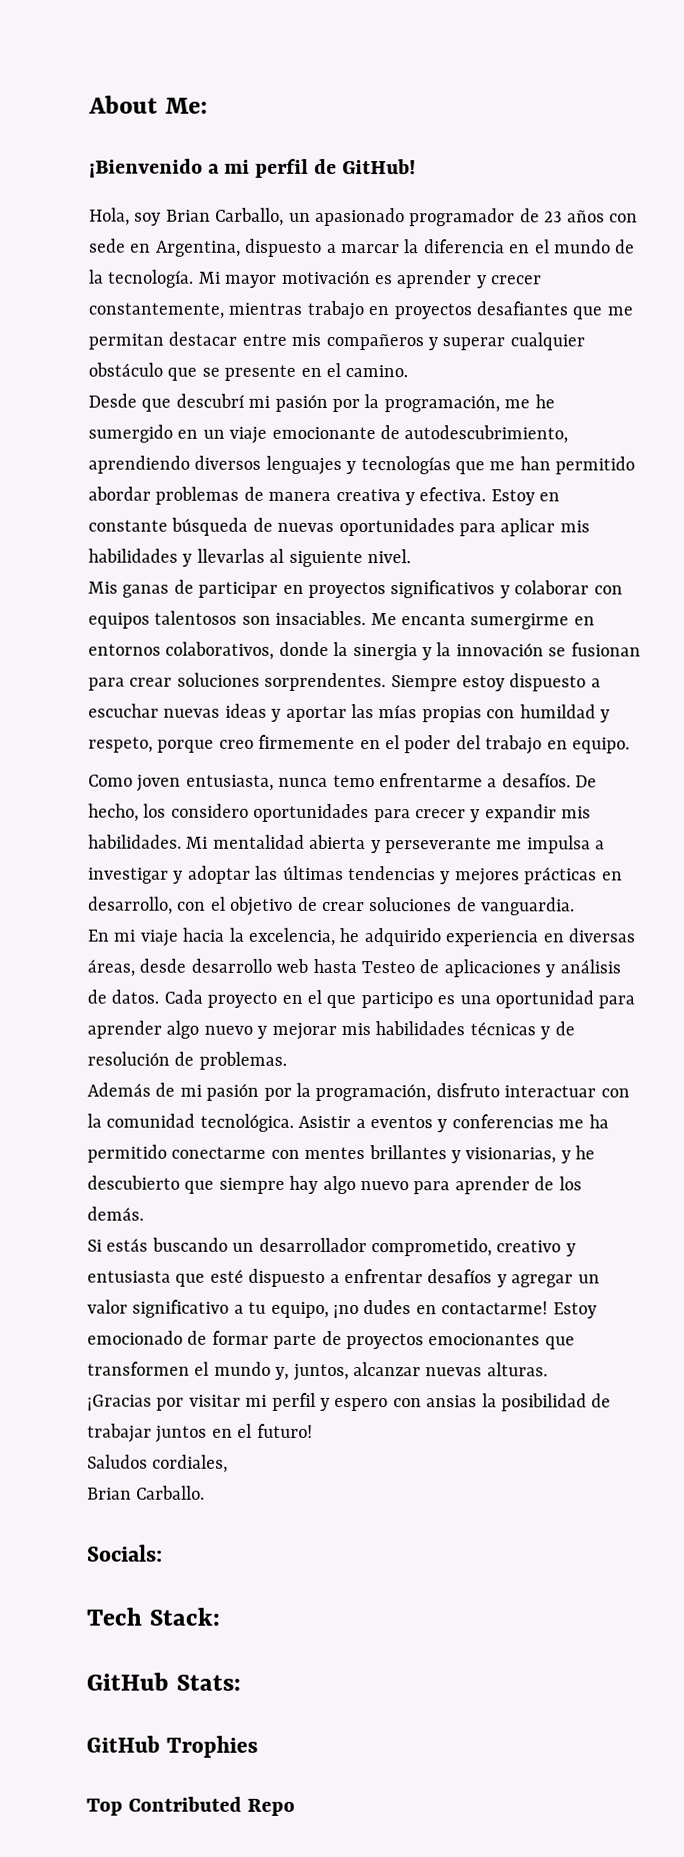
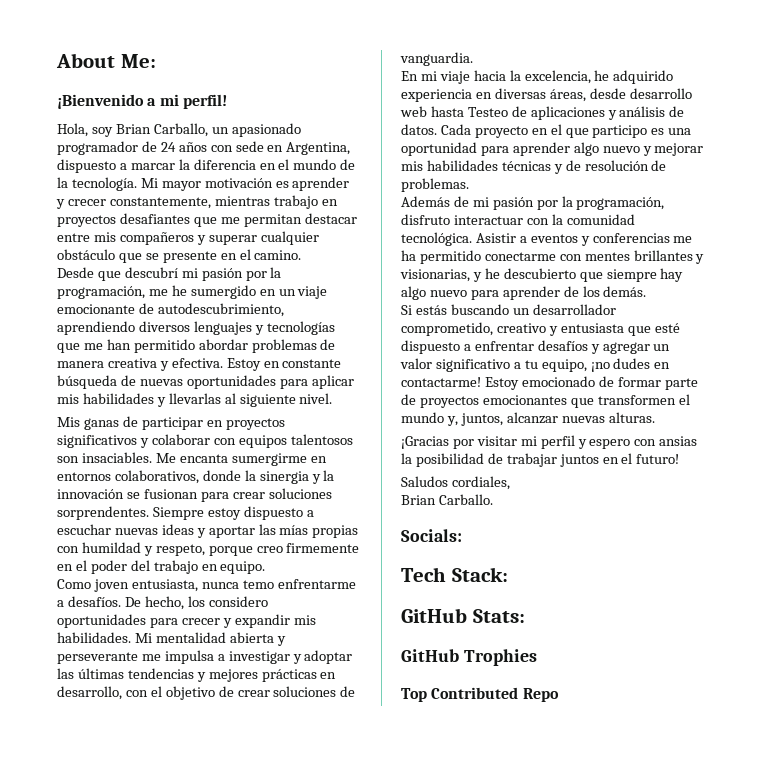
[255,158,417,178] perfil de GitHub! -> [182,94,227,109] perfil!
[544,211,563,223] 23 -> [160,142,176,152] 24

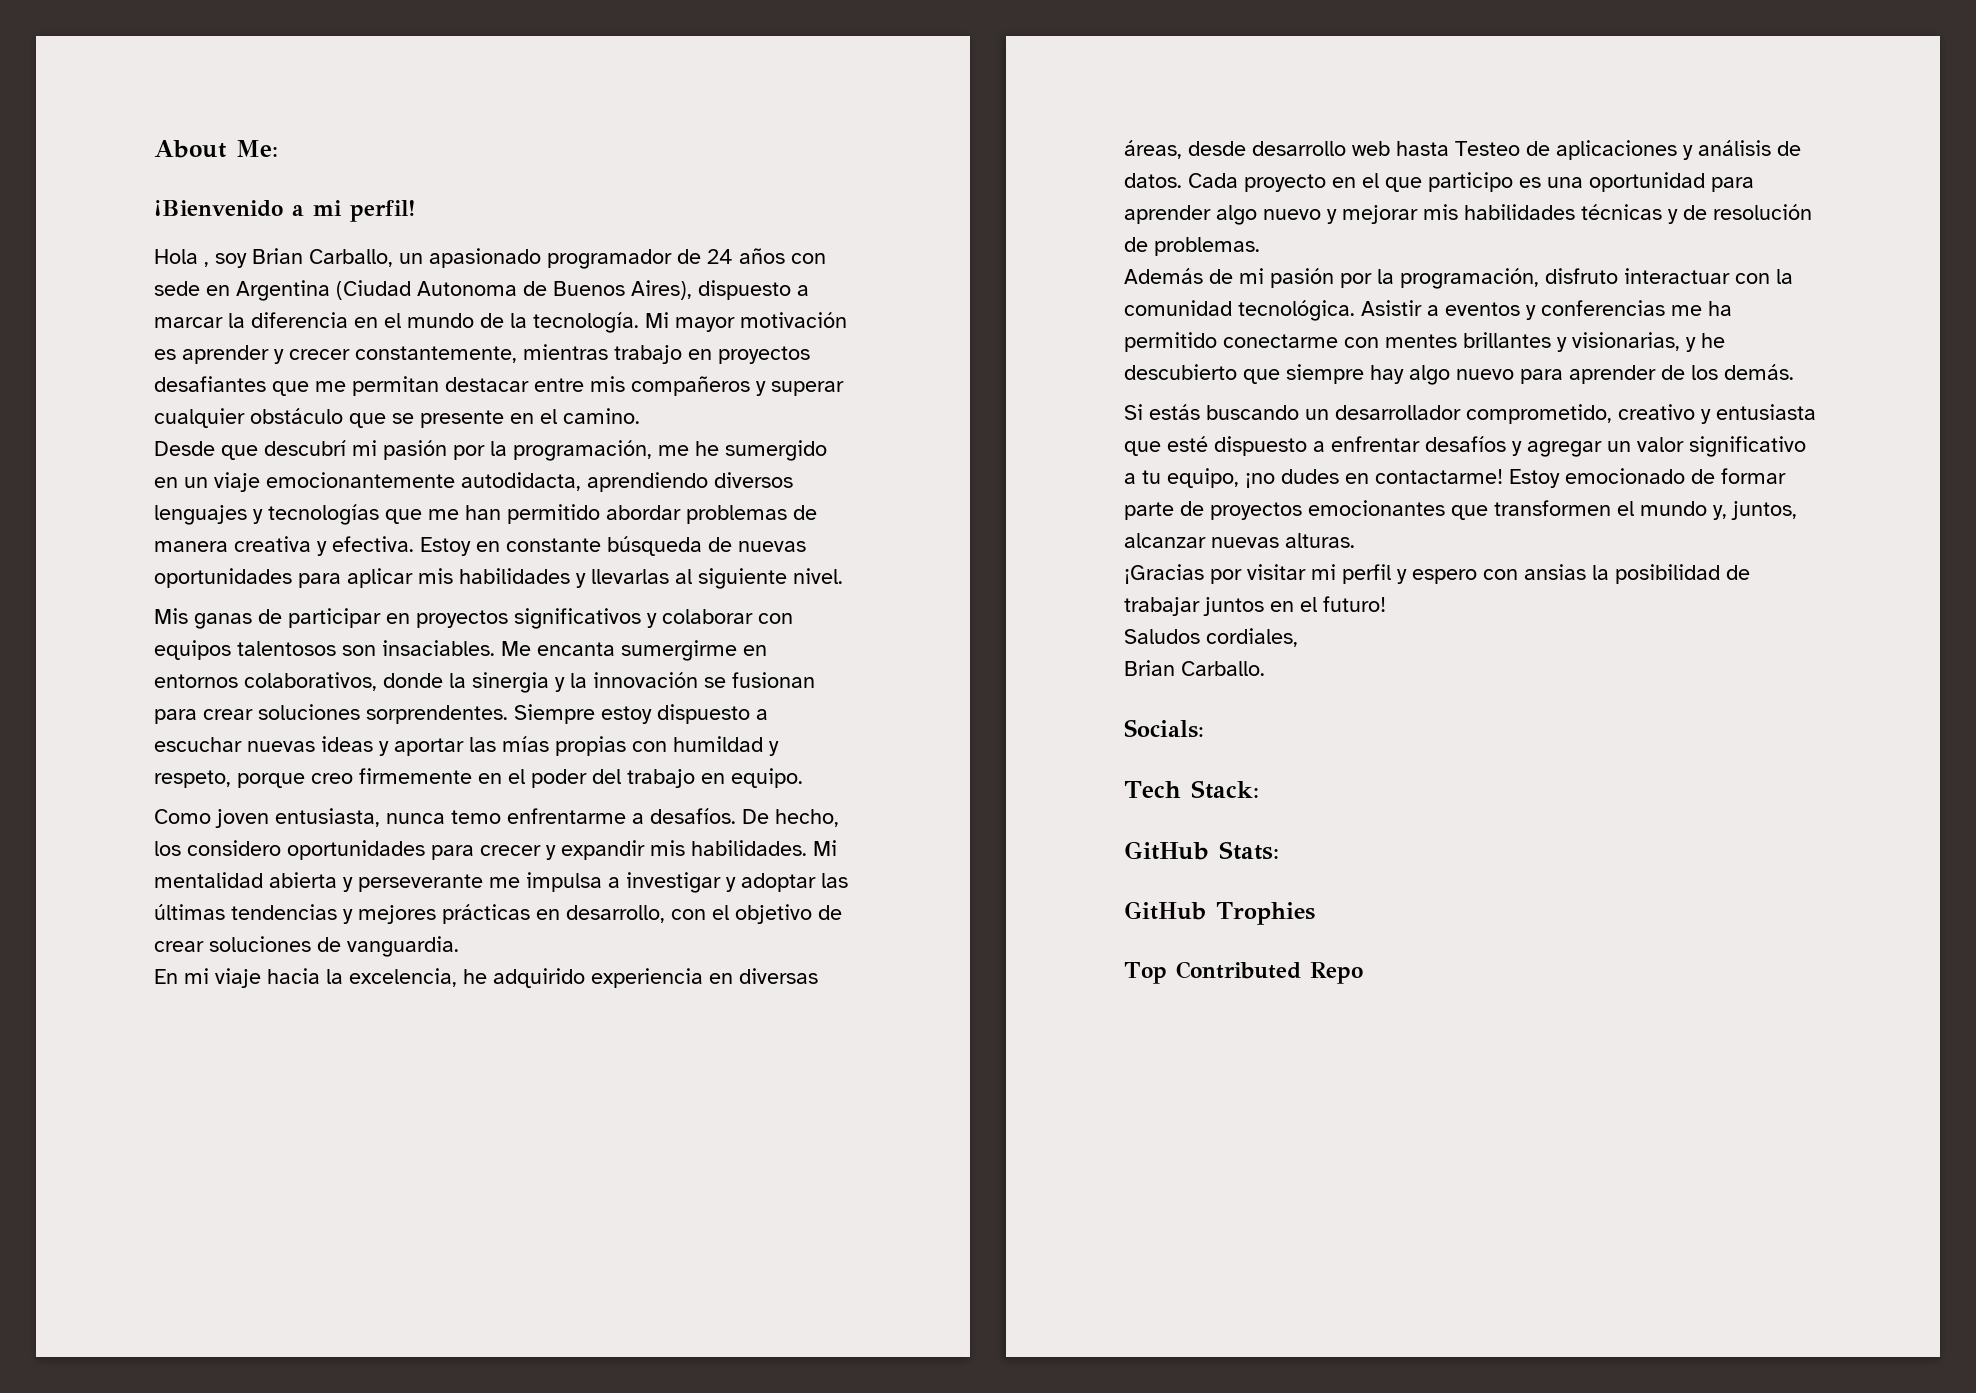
[57,123,88,137] Hola, -> [154,249,209,267] Hola ,
[286,142,351,155] Argentina, -> [236,280,692,301] Argentina (Ciudad Autonoma de Buenos Aires),
[57,303,284,317] emocionante de autodescubrimiento, -> [266,472,581,491] emocionantemente autodidacta,

